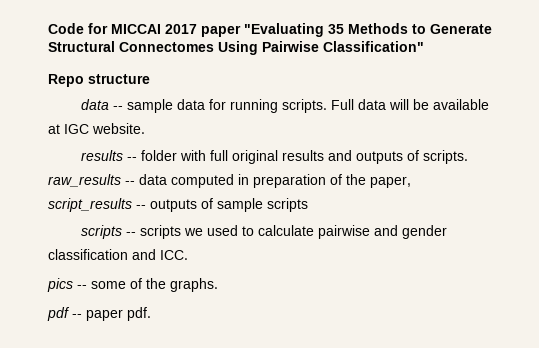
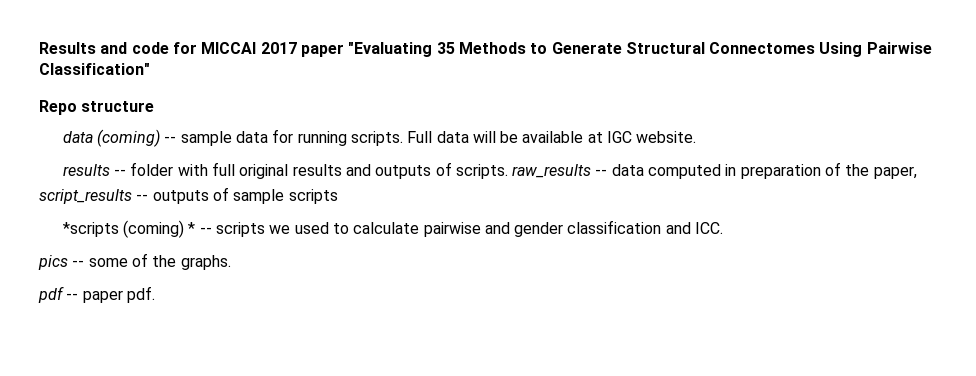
[48,23,84,34] Code -> [39,42,169,54] Results and code
(109, 104) none -> [96,129,160,147] (coming)
[80,225,122,239] scripts -> [62,220,196,238] *scripts (coming) *

